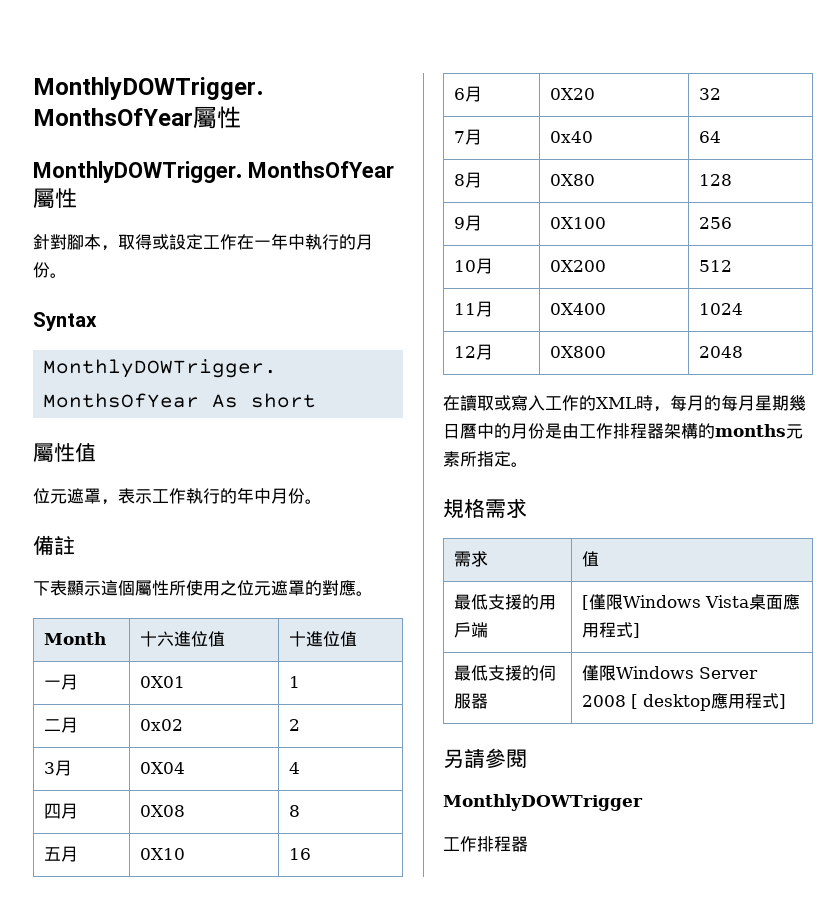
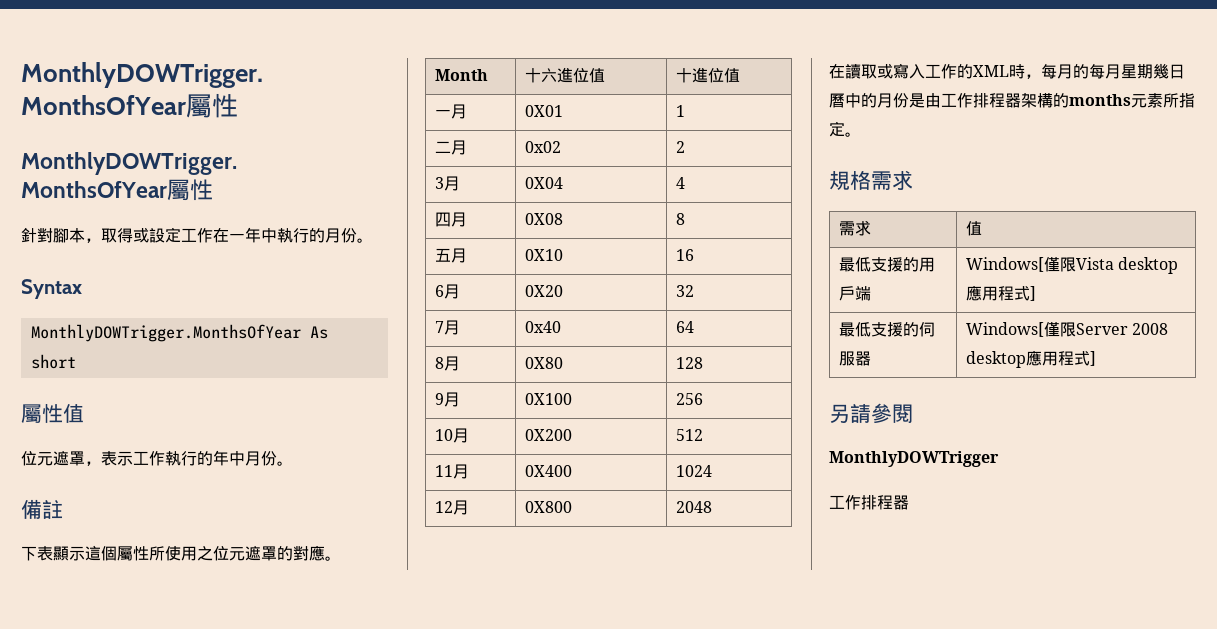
[581,594,783,610] [僅限Windows Vista桌面 -> [965,257,1178,274] Windows[僅限Vista desktop
[581,665,694,681] 僅限Windows -> [965,322,1076,337] Windows[僅限
[630,694,638,709] [ -> (1168, 329) none

